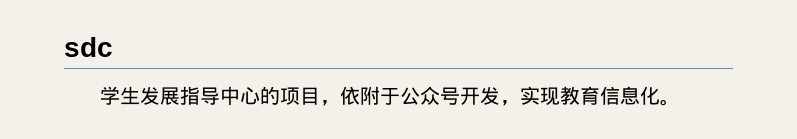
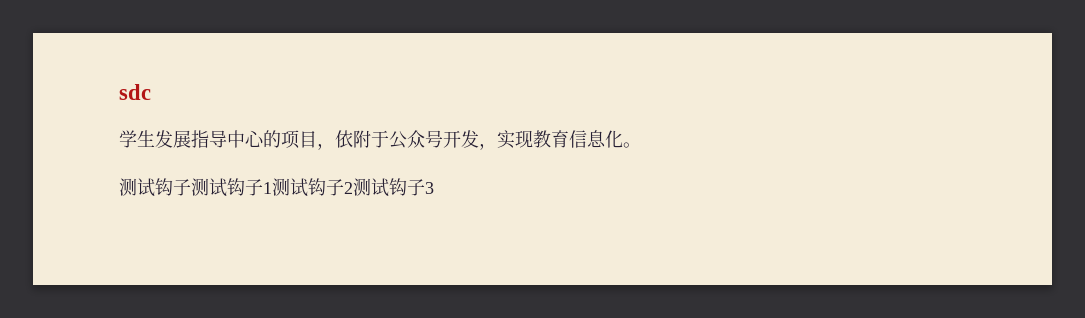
(681, 102) none -> [119,178,434,197] // 测试钩子测试钩子1测试钩子2测试钩子3

